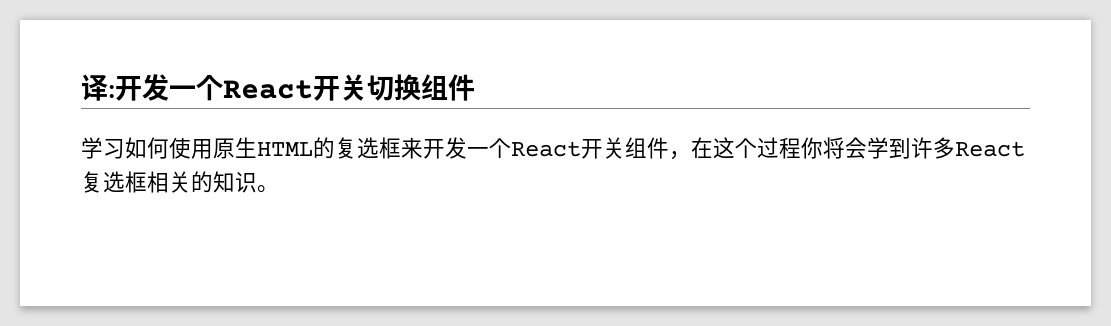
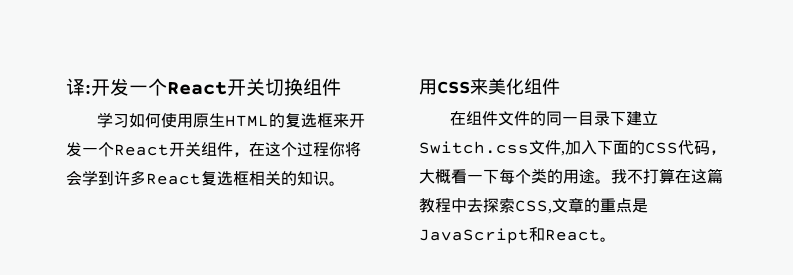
(279, 189) none -> [419,78,560,95] [450,111,659,126] [419,140,726,156] [419,168,723,184] [419,198,648,214] [419,227,616,244] // 用CSS来美化组件 // 在组件文件的同一目录下建立Switch.css文件,加入下面的CSS代码，大概看一下每个类的用途。我不打算在这篇教程中去探索CSS,文章的重点是JavaScript和React。

